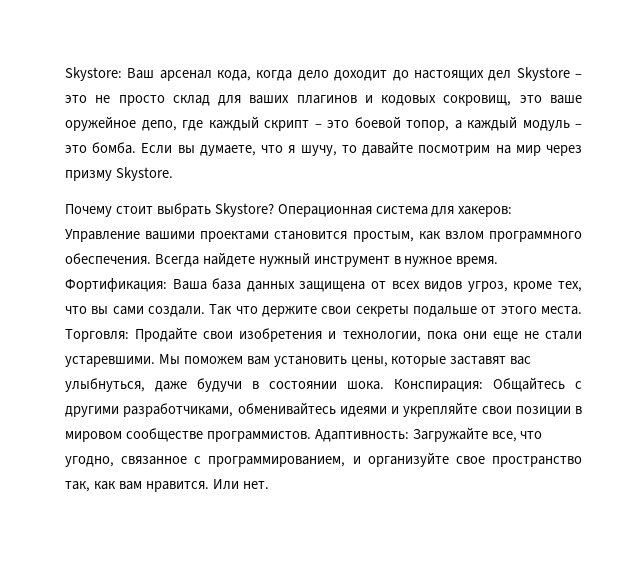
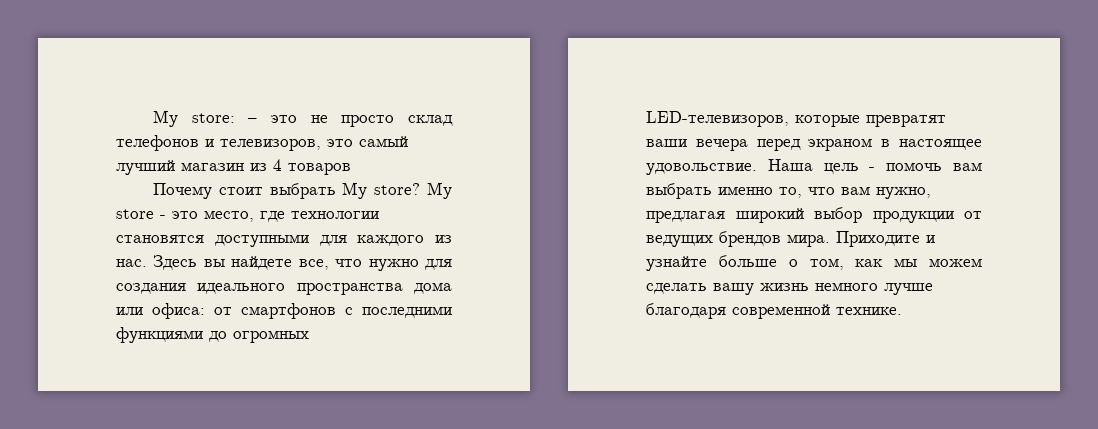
[65,67,570,81] Skystore: Ваш арсенал кода, когда дело доходит до настоящих дел Skystore -> [153,110,235,127] My store:
[218,95,582,106] [65,116,582,131] [65,141,582,156] [65,167,173,181] [65,203,513,217] [65,229,582,242] [65,252,499,267] [65,278,583,292] [65,304,582,317] [65,327,583,342] [65,354,532,367] [65,377,582,392] [65,402,582,417] [65,427,543,442] [65,452,582,467] [65,479,269,492] для ваших плагинов и кодовых сокровищ, это ваше оружейное депо, где каждый скрипт – это боевой топор, а каждый модуль – это бомба. Если вы думаете, что я шучу, то давайте посмотрим на мир через призму Skystore. // Почему стоит выбрать Skystore? Операционная система для хакеров: Управление вашими проектами становится простым, как взлом программного обеспечения. Всегда найдете нужный инструмент в нужное время. Фортификация: Ваша база данных защищена от всех видов угроз, кроме тех, что вы сами создали. Так что держите свои секреты подальше от этого места. Торговля: Продайте свои изобретения и технологии, пока они еще не стали устаревшими. Мы поможем вам установить цены, которые заставят вас улыбнуться, даже будучи в состоянии шока. Конспирация: Общайтесь с другими разработчиками, обменивайтесь идеями и укрепляйте свои позиции в мировом сообществе программистов. Адаптивность: Загружайте все, что угодно, связанное с программированием, и организуйте свое пространство так, как вам нравится. Или нет. -> [116,135,408,151] [116,159,351,175] [153,182,452,199] [116,209,379,222] [116,234,452,247] [116,255,452,271] [116,282,452,295] [116,303,452,319] [116,327,309,343] [646,111,946,127] [646,138,982,151] [646,159,982,175] [646,183,931,199] [646,207,982,223] [646,231,935,247] [646,255,982,271] [646,282,933,295] [646,303,902,319] телефонов и телевизоров, это самый лучший магазин из 4 товаров // Почему стоит выбрать My store? My store - это место, где технологии становятся доступными для каждого из нас. Здесь вы найдете все, что нужно для создания идеального пространства дома или офиса: от смартфонов с последними функциями до огромных LED-телевизоров, которые превратят ваши вечера перед экраном в настоящее удовольствие. Наша цель - помочь вам выбрать именно то, что вам нужно, предлагая широкий выбор продукции от ведущих брендов мира. Приходите и узнайте больше о том, как мы можем сделать вашу жизнь немного лучше благодаря современной технике.

